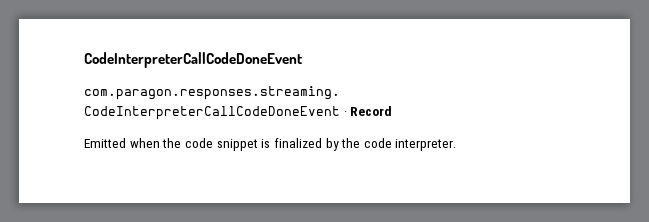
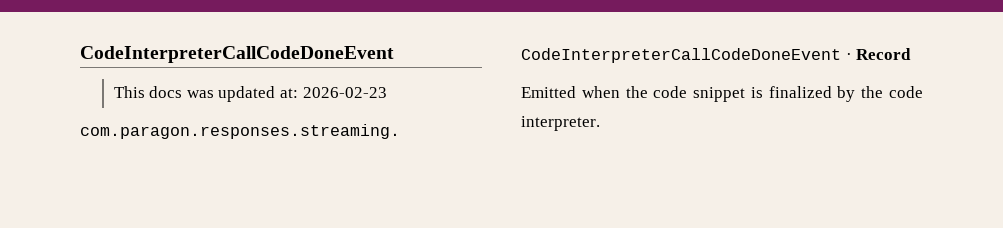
(302, 60) none -> [113,86,387,102] // This docs was updated at: 2026-02-23

